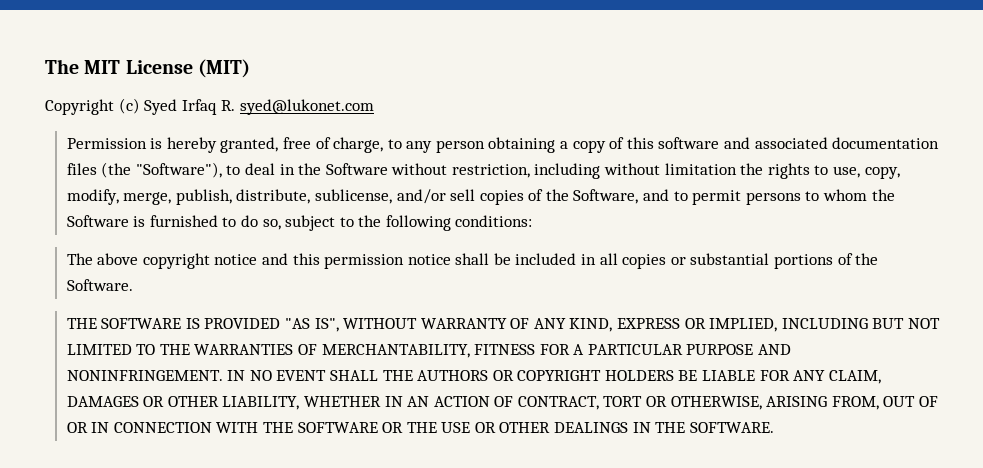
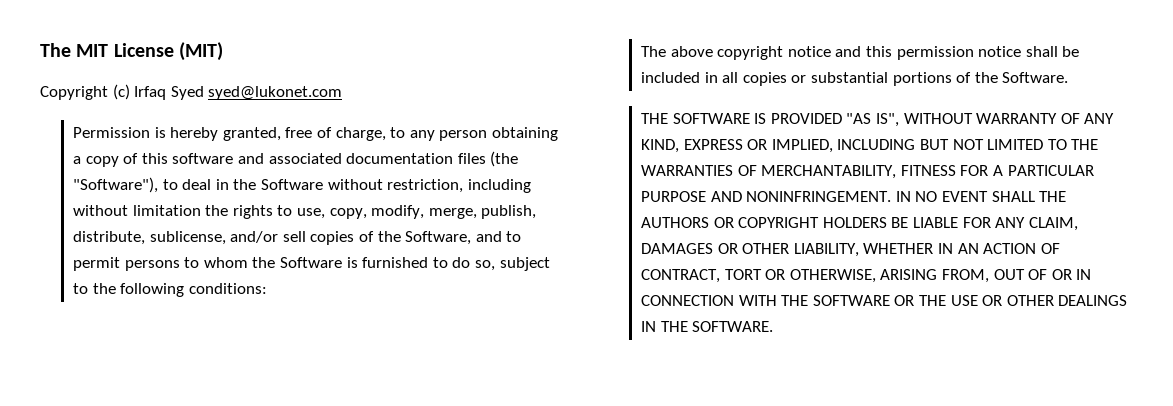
[144,99,236,115] Syed Irfaq R. -> [134,86,204,100] Irfaq Syed

